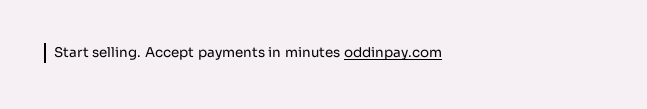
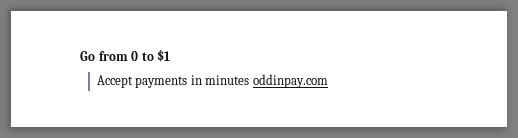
[53,46,142,60] Start selling. -> [80,49,171,62] Go from 0 to $1 //

